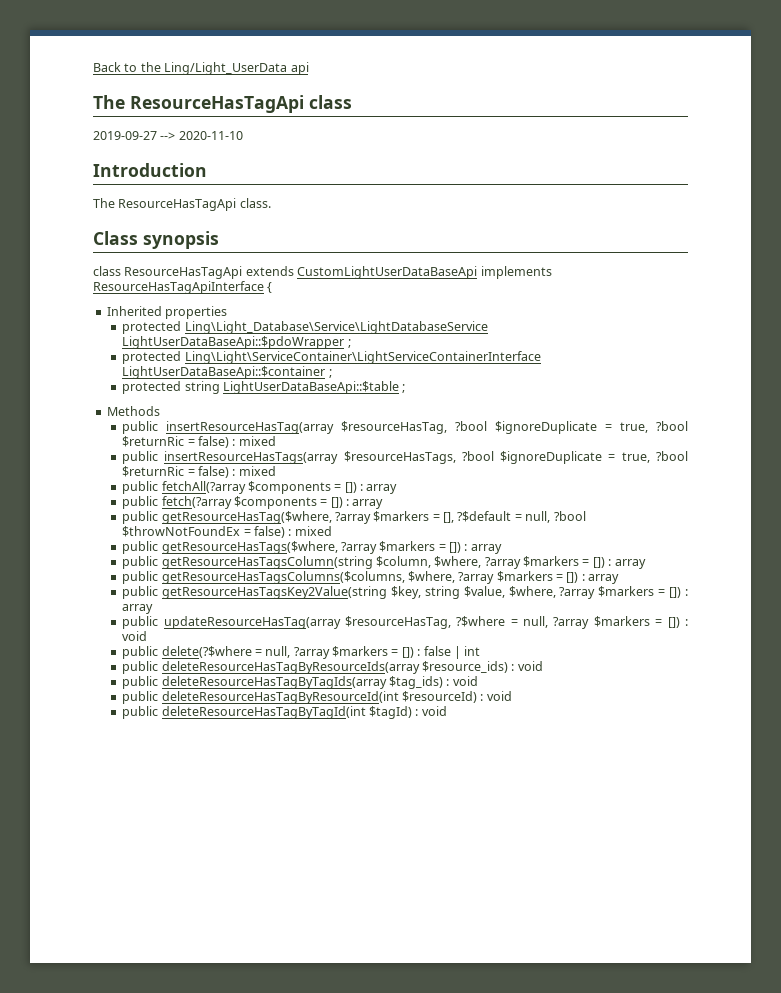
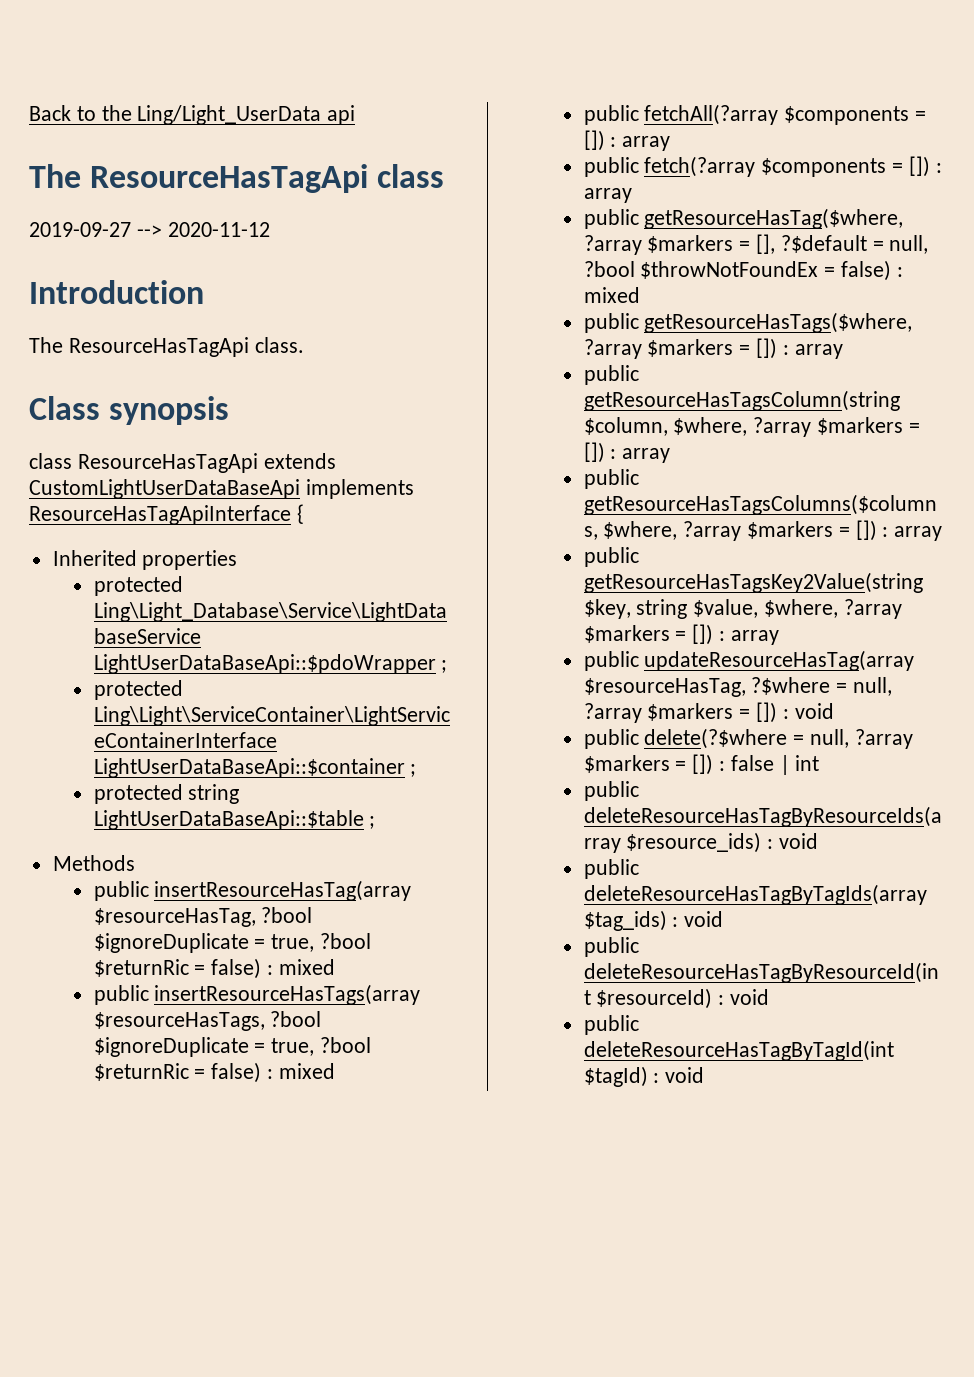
[178,131,243,140] 2020-11-10 -> [167,222,270,237] 2020-11-12

